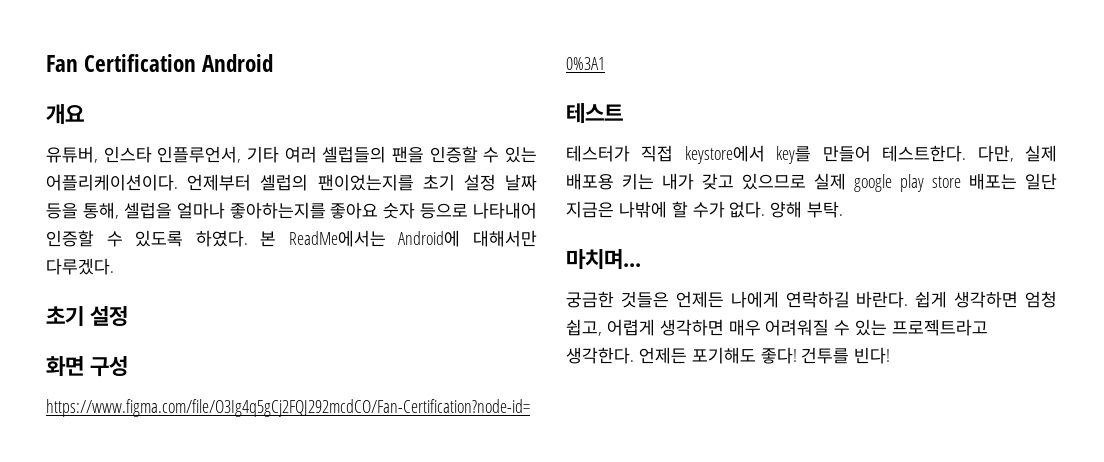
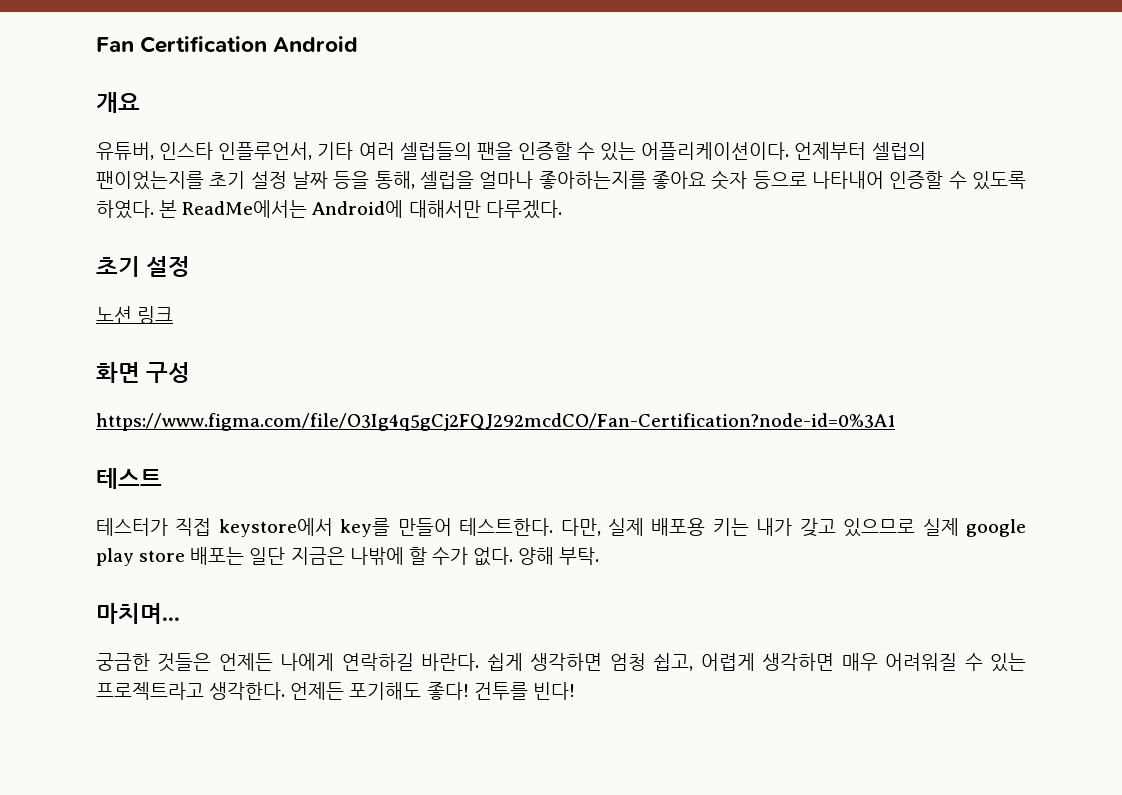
(129, 316) none -> [96,306,174,324] // 노션 링크

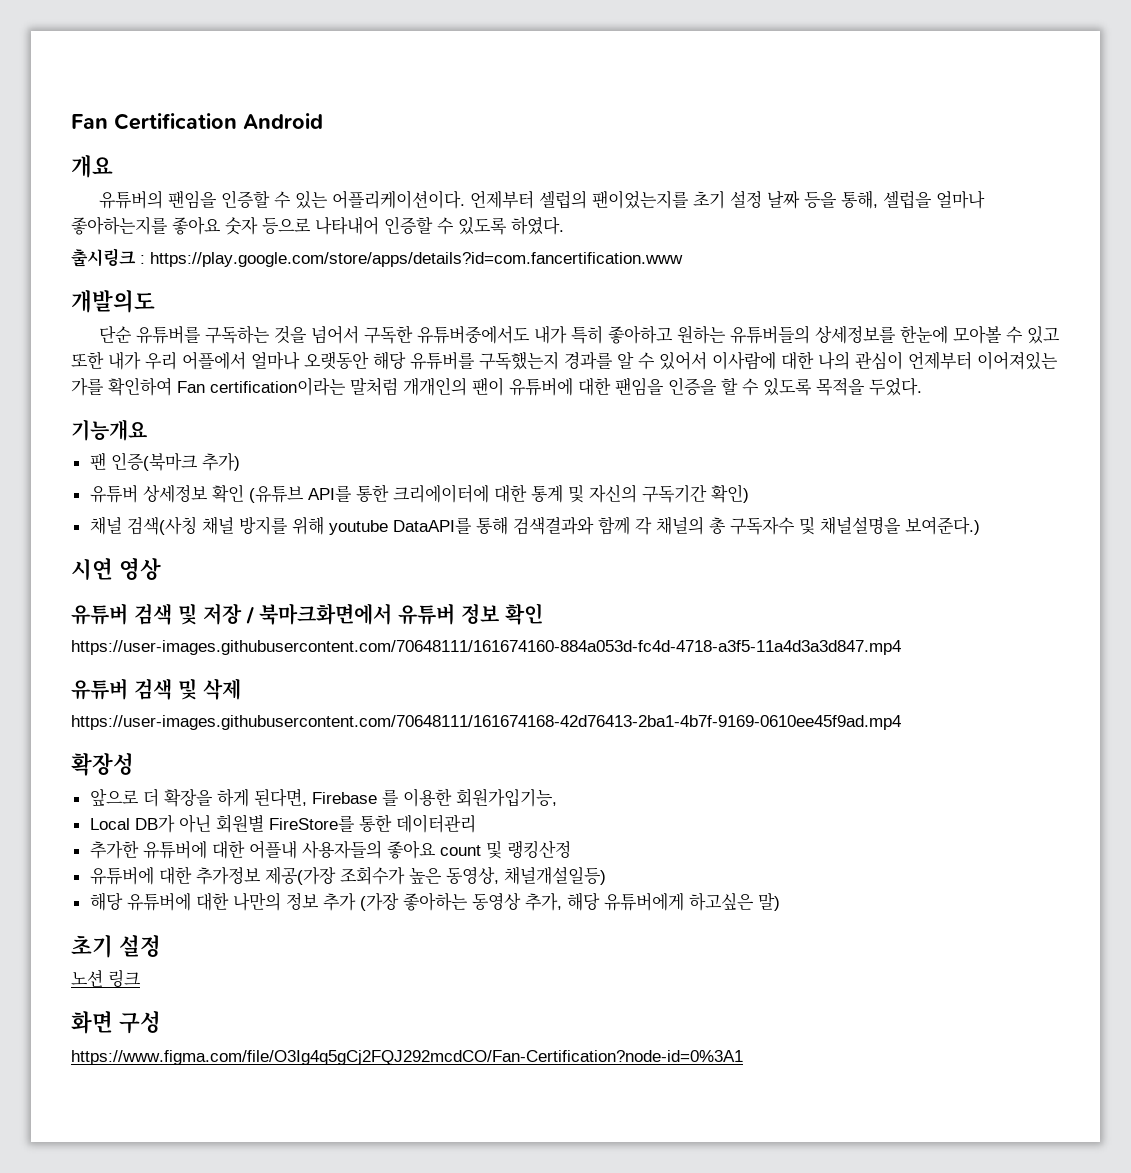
[96,142,513,160] 유튜버, 인스타 인플루언서, 기타 여러 셀럽들의 팬을 -> [99,190,218,209] 유튜버의 팬임을
[159,200,562,219] 본 ReadMe에서는 Android에 대해서만 다루겠다. -> [71,248,683,267] [71,290,155,313] [99,325,1061,344] [71,351,1058,370] [71,377,922,396] [71,419,147,441] [89,452,240,471] [89,484,749,503] [89,516,980,535] [71,558,161,580] [71,603,543,625] [71,640,901,655] [71,678,241,700] [71,715,901,730] [71,753,134,776] [89,788,557,807] [89,814,476,833] [89,840,571,859] [89,866,606,885] [89,892,780,911] // 출시링크 : https://play.google.com/store/apps/details?id=com.fancertification.www // 개발의도 // 단순 유튜버를 구독하는 것을 넘어서 구독한 유튜버중에서도 내가 특히 좋아하고 원하는 유튜버들의 상세정보를 한눈에 모아볼 수 있고 또한 내가 우리 어플에서 얼마나 오랫동안 해당 유튜버를 구독했는지 경과를 알 수 있어서 이사람에 대한 나의 관심이 언제부터 이어져있는 가를 확인하여 Fan certification이라는 말처럼 개개인의 팬이 유튜버에 대한 팬임을 인증을 할 수 있도록 목적을 두었다. // 기능개요 // 팬 인증(북마크 추가) // 유튜버 상세정보 확인 (유튜브 API를 통한 크리에이터에 대한 통계 및 자신의 구독기간 확인) // 채널 검색(사칭 채널 방지를 위해 youtube DataAPI를 통해 검색결과와 함께 각 채널의 총 구독자수 및 채널설명을 보여준다.) // 시연 영상 // 유튜버 검색 및 저장 / 북마크화면에서 유튜버 정보 확인 // https://user-images.githubusercontent.com/70648111/161674160-884a053d-fc4d-4718-a3f5-11a4d3a3d847.mp4 // 유튜버 검색 및 삭제 // https://user-images.githubusercontent.com/70648111/161674168-42d76413-2ba1-4b7f-9169-0610ee45f9ad.mp4 // 확장성 // 앞으로 더 확장을 하게 된다면, Firebase 를 이용한 회원가입기능, // Local DB가 아닌 회원별 FireStore를 통한 데이터관리 // 추가한 유튜버에 대한 어플내 사용자들의 좋아요 count 및 랭킹산정 // 유튜버에 대한 추가정보 제공(가장 조회수가 높은 동영상, 채널개설일등) // 해당 유튜버에 대한 나만의 정보 추가 (가장 좋아하는 동영상 추가, 해당 유튜버에게 하고싶은 말)
[96,468,162,489] [96,518,1026,537] [96,547,600,566] [96,603,180,624] [96,653,1026,672] [96,682,575,700] // 테스트 // 테스터가 직접 keystore에서 key를 만들어 테스트한다. 다만, 실제 배포용 키는 내가 갖고 있으므로 실제 google play store 배포는 일단 지금은 나밖에 할 수가 없다. 양해 부탁. // 마치며... // 궁금한 것들은 언제든 나에게 연락하길 바란다. 쉽게 생각하면 엄청 쉽고, 어렵게 생각하면 매우 어려워질 수 있는 프로젝트라고 생각한다. 언제든 포기해도 좋다! 건투를 빈다! -> (743, 1057) none

